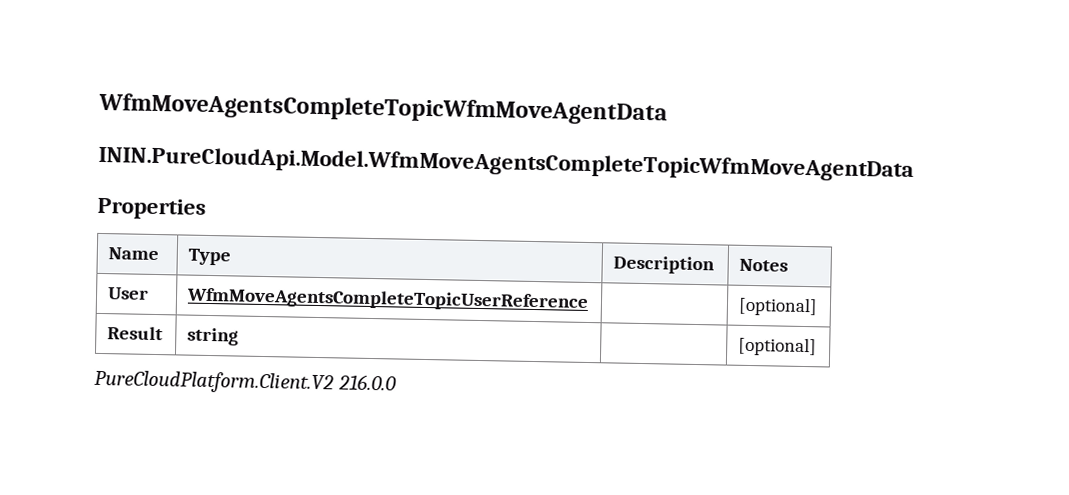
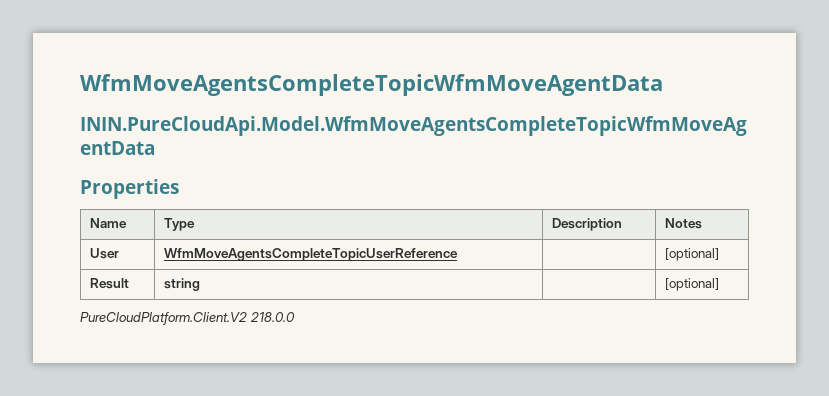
[337,374,397,391] 216.0.0 -> [249,312,295,322] 218.0.0

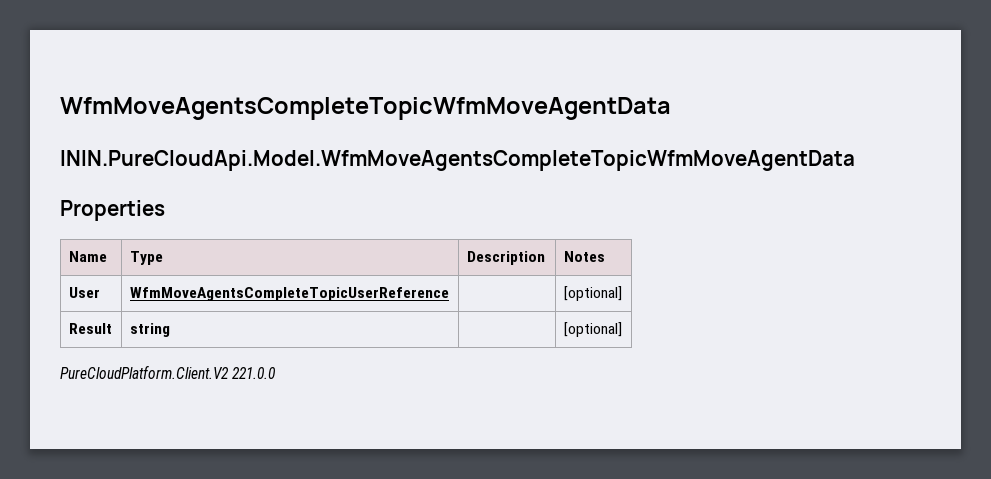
[249,312,295,322] 218.0.0 -> [232,367,276,379] 221.0.0

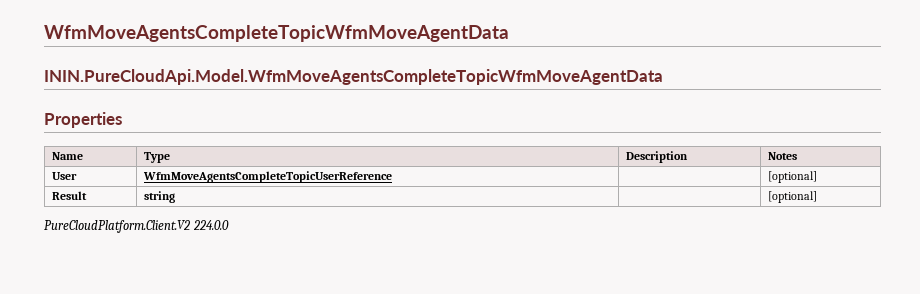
[232,367,276,379] 221.0.0 -> [192,220,229,230] 224.0.0

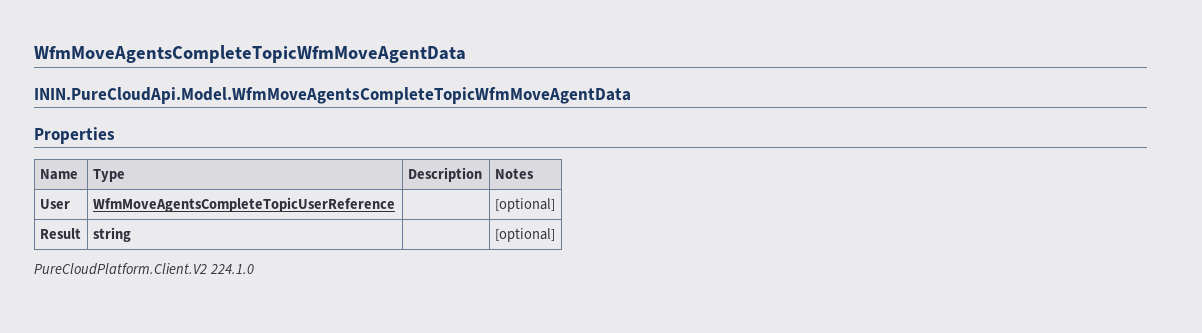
[192,220,229,230] 224.0.0 -> [209,264,254,274] 224.1.0

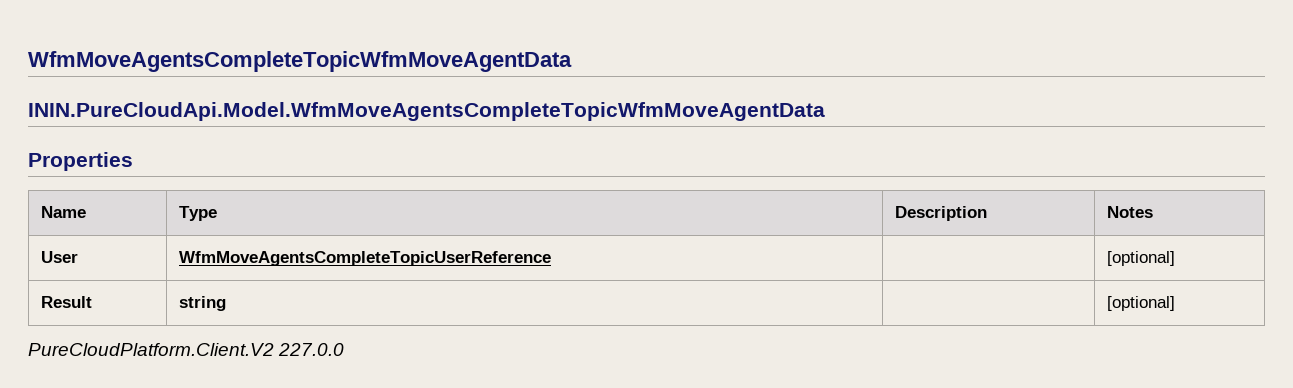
[209,264,254,274] 224.1.0 -> [278,343,345,356] 227.0.0

